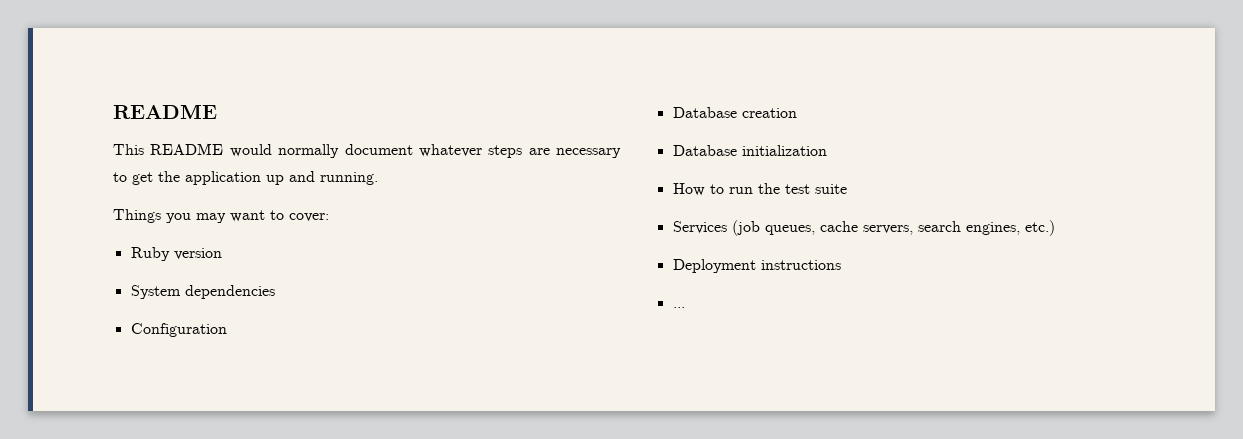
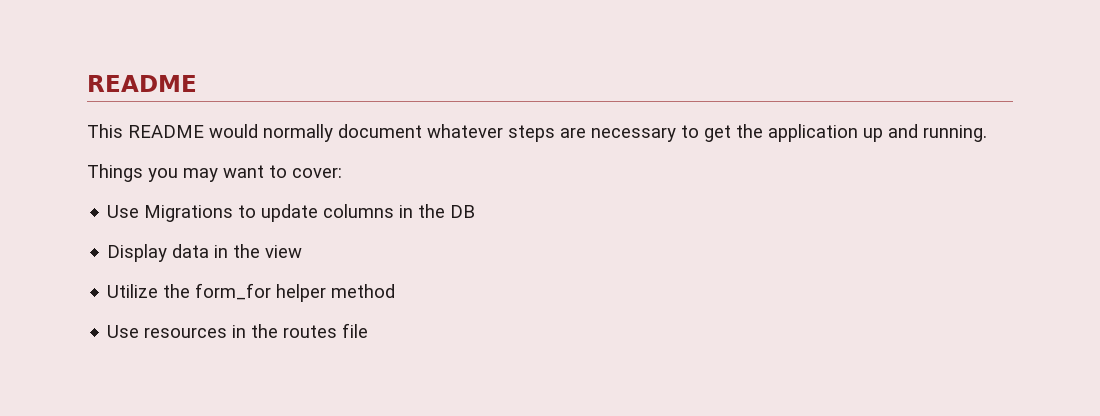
[130,247,222,261] [130,285,275,299] [130,323,227,337] [672,107,797,118] [672,145,827,156] [672,183,847,196] [672,220,1055,236] [672,259,841,273] [672,307,685,308] Ruby version // System dependencies // Configuration // Database creation // Database initialization // How to run the test suite // Services (job queues, cache servers, search engines, etc.) // Deployment instructions // ... -> [107,204,476,222] [107,244,303,262] [107,283,396,302] [107,323,369,338] Use Migrations to update columns in the DB // Display data in the view // Utilize the form_for helper method // Use resources in the routes file

